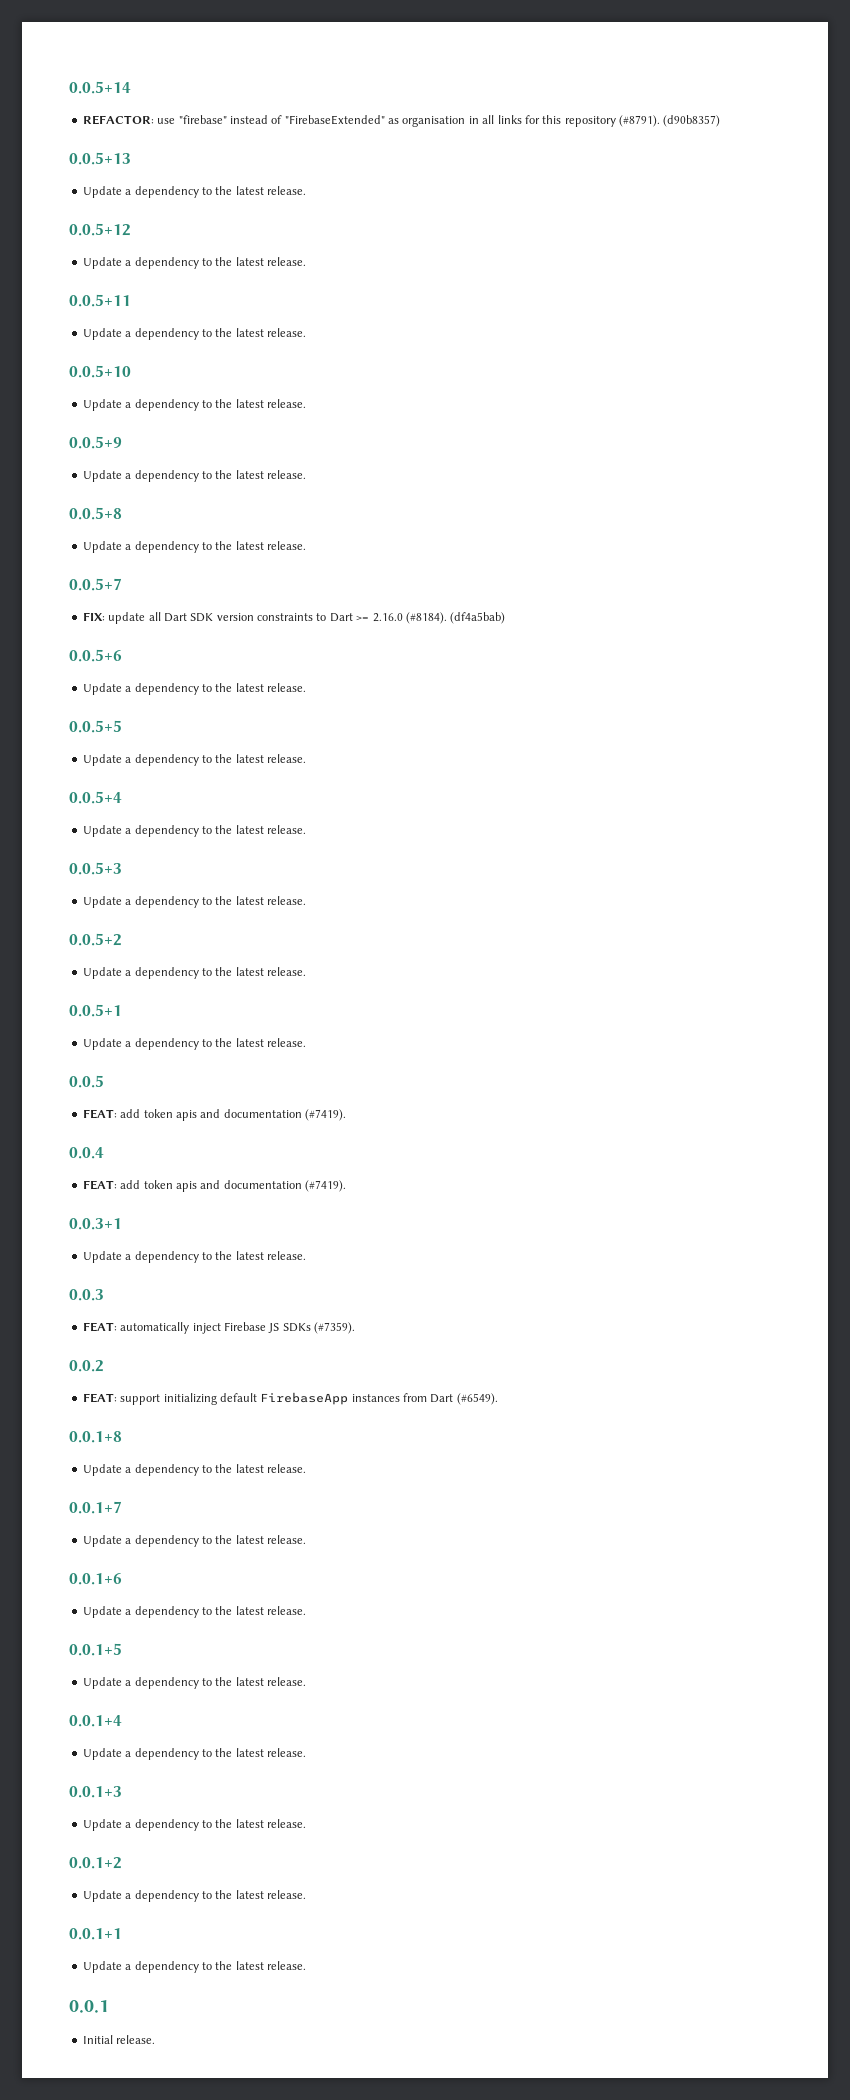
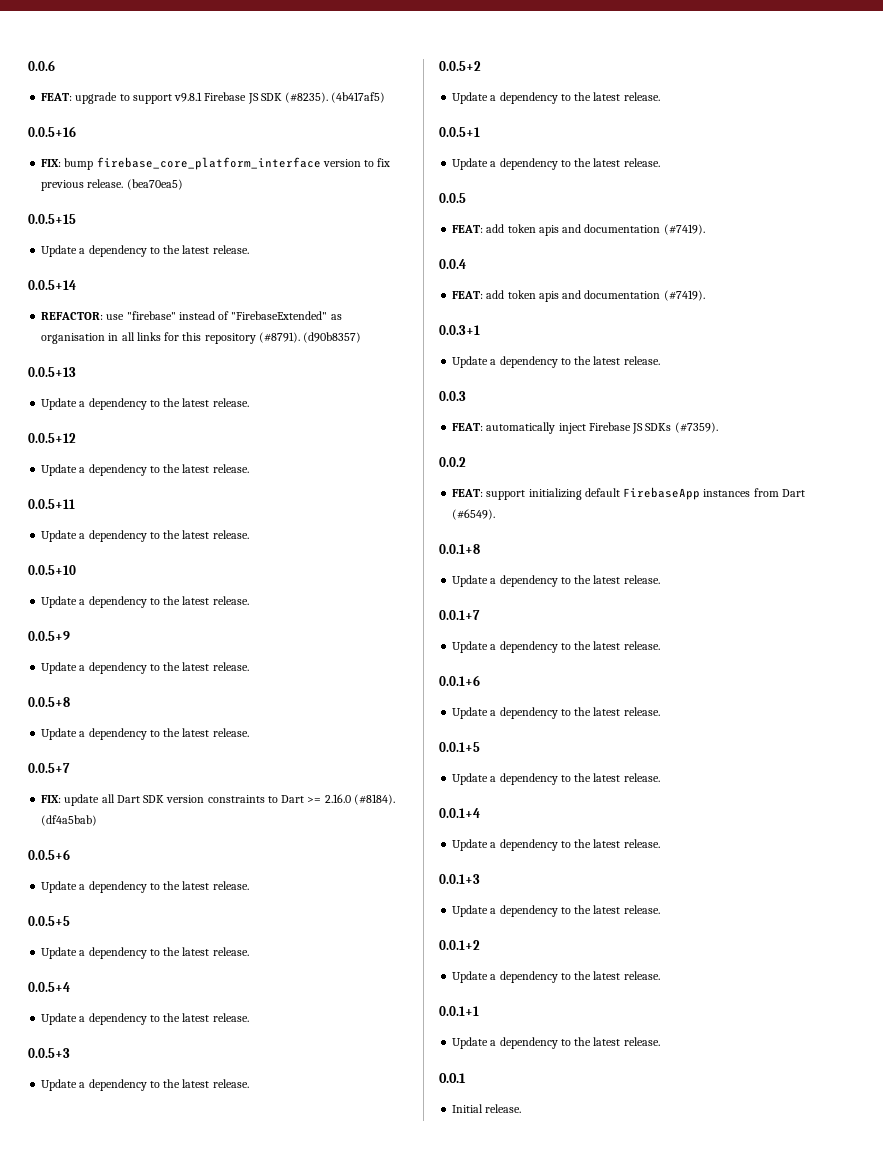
(69, 87) none -> [28,60,55,71] [41,92,386,104] [28,126,76,137] [41,157,391,170] [41,179,183,191] [28,214,76,224] [41,245,249,257] 0.0.6 // FEAT: upgrade to support v9.8.1 Firebase JS SDK (#8235). (4b417af5) // 0.0.5+16 // FIX: bump firebase_core_platform_interface version to fix previous release. (bea70ea5) // 0.0.5+15 // Update a dependency to the latest release. //

